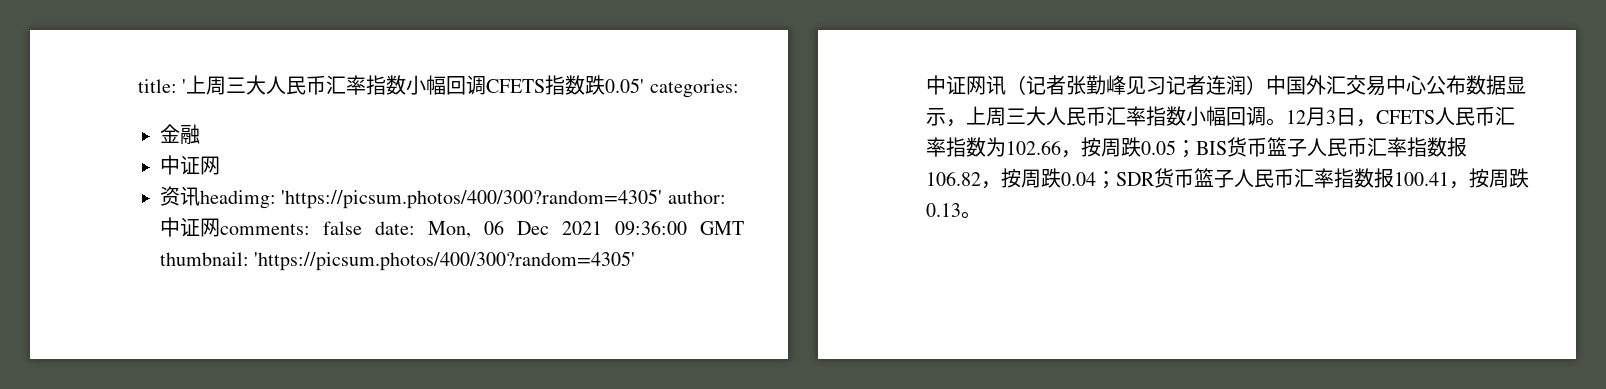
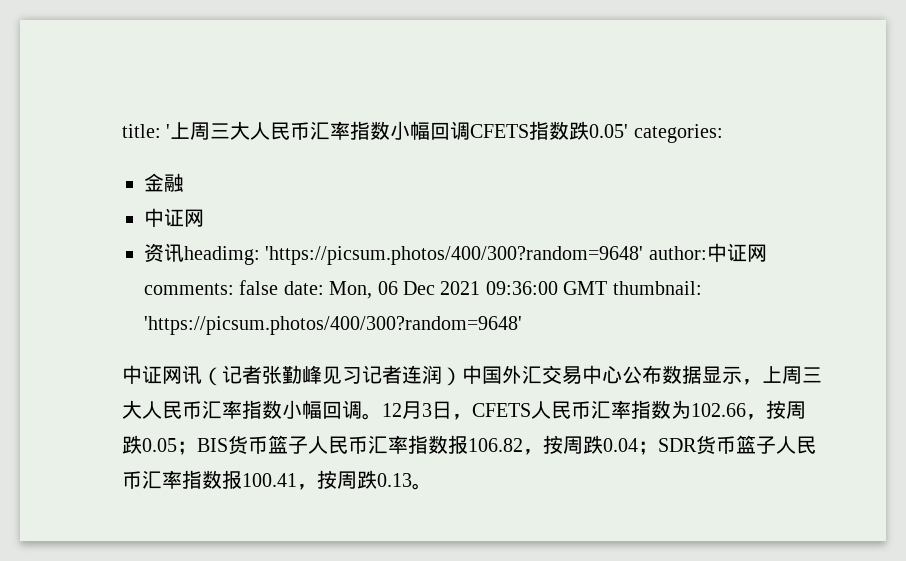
[281,189,663,209] 'https://picsum.photos/400/300?random=4305' -> [265,246,644,265] 'https://picsum.photos/400/300?random=9648'
[254,251,636,271] 'https://picsum.photos/400/300?random=4305' -> [144,316,522,335] 'https://picsum.photos/400/300?random=9648'

